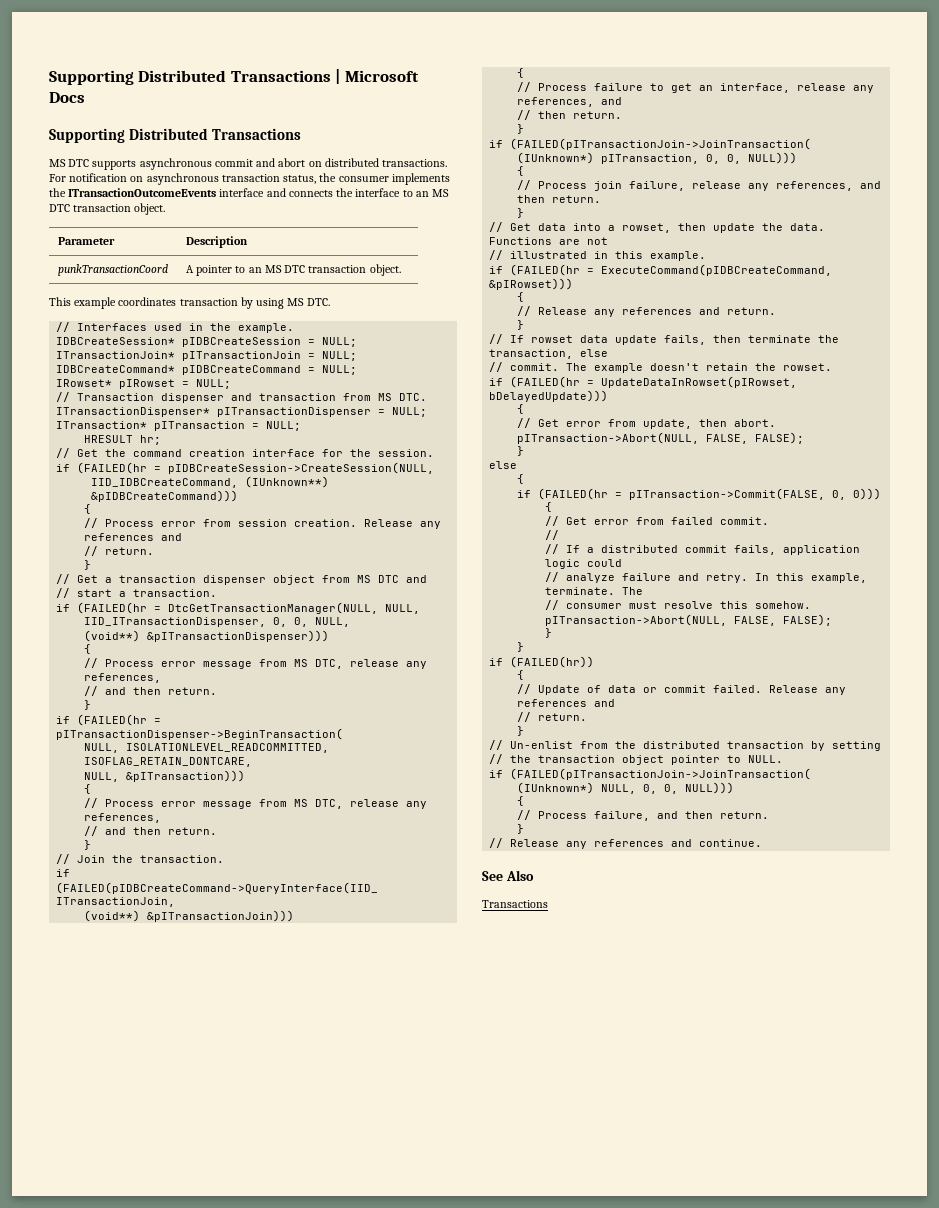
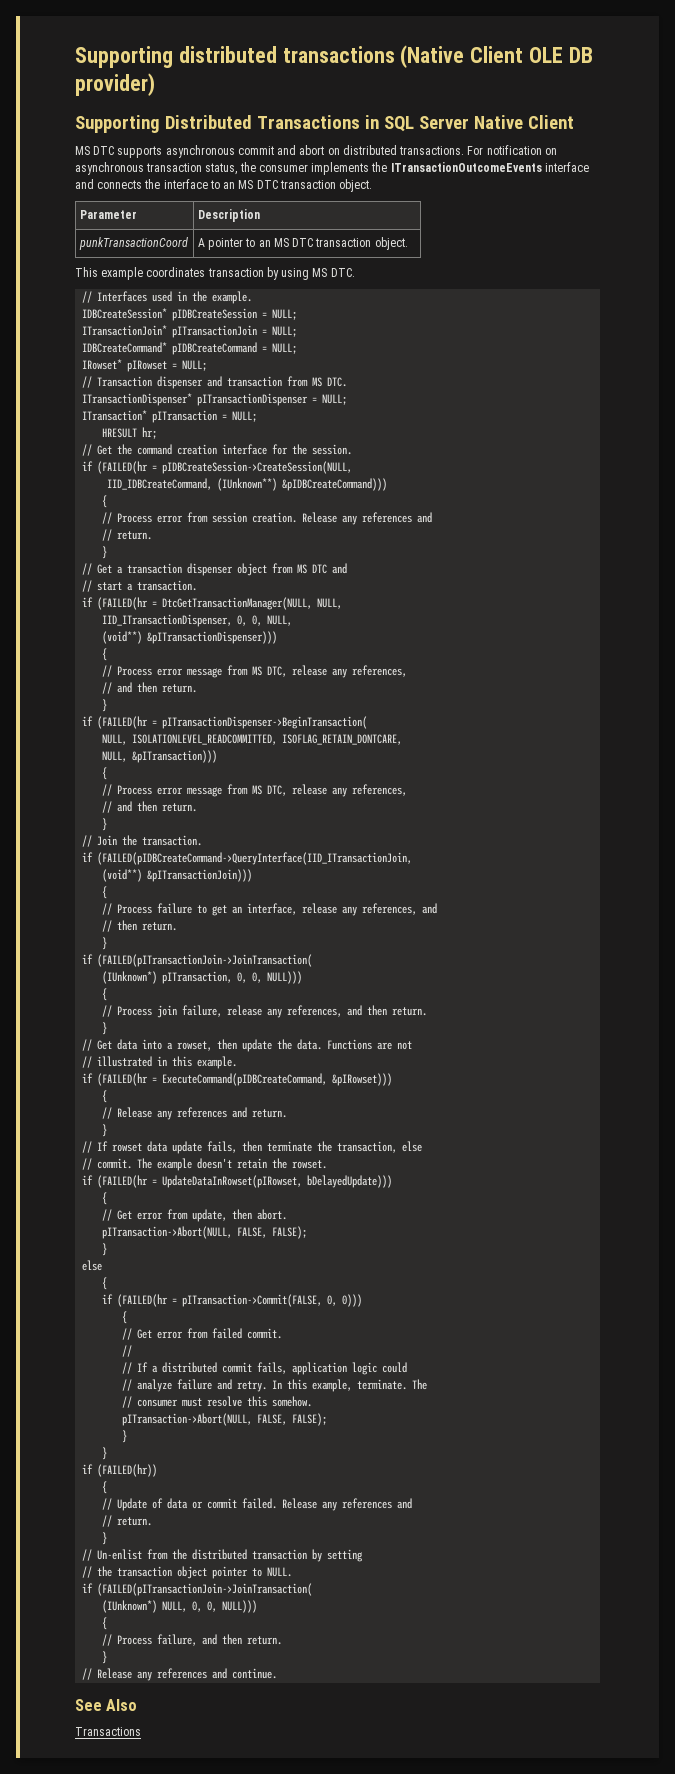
[49,69,419,85] [49,92,85,103] [49,128,302,143] Supporting Distributed Transactions | Microsoft Docs // Supporting Distributed Transactions -> [75,45,593,68] [75,73,155,96] [75,115,574,133] Supporting distributed transactions (Native Client OLE DB provider) // Supporting Distributed Transactions in SQL Server Native Client

